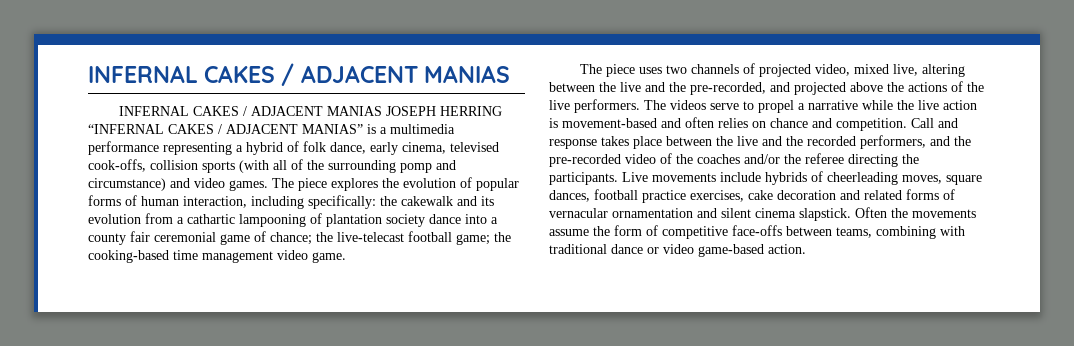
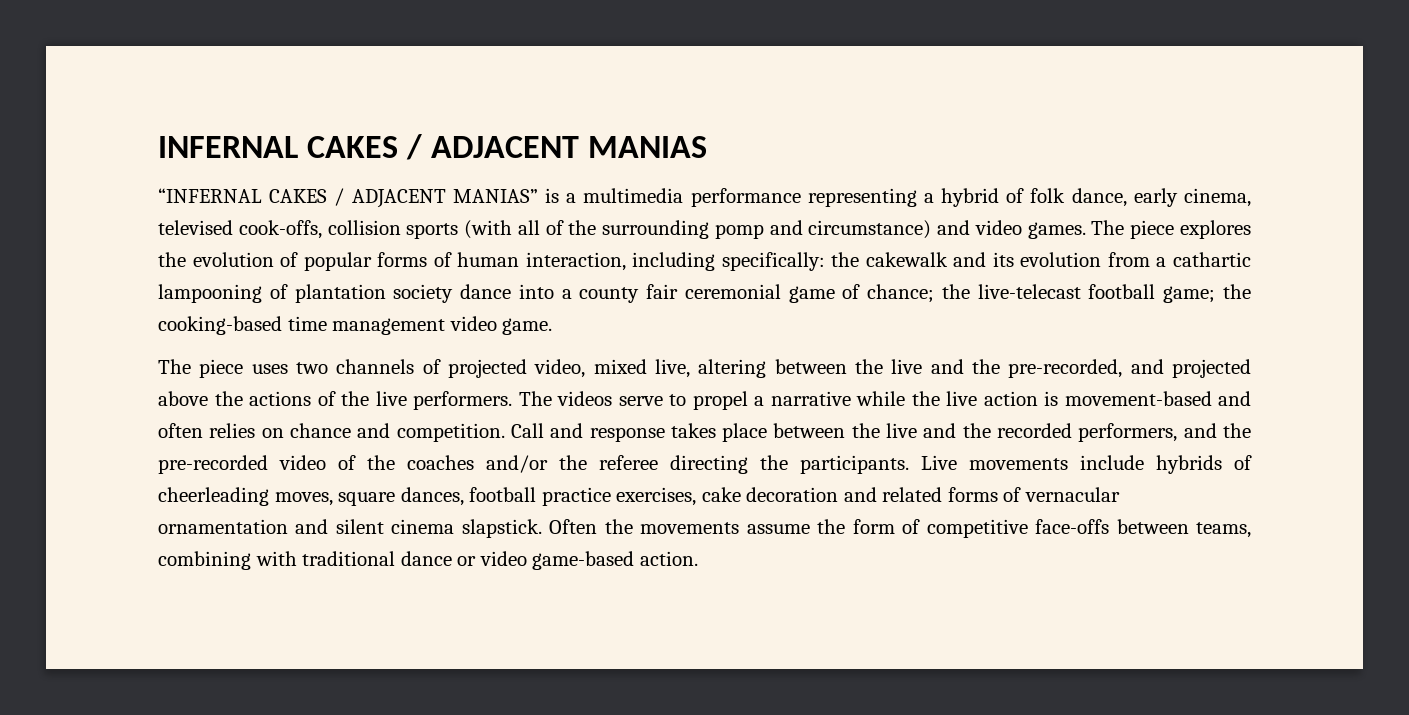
[118,106,502,116] INFERNAL CAKES / ADJACENT MANIAS JOSEPH HERRING -> (708, 147) none

